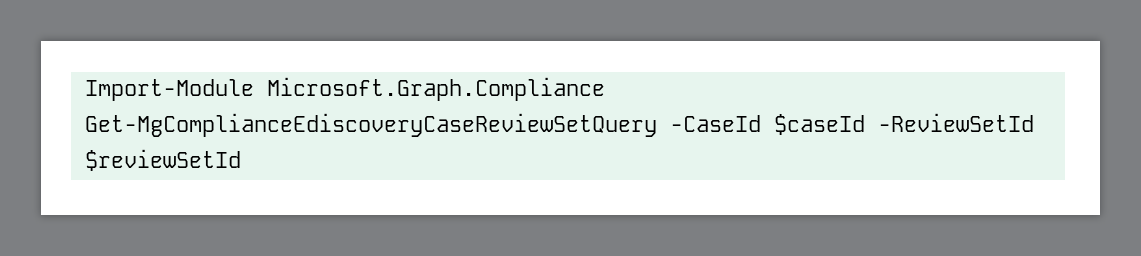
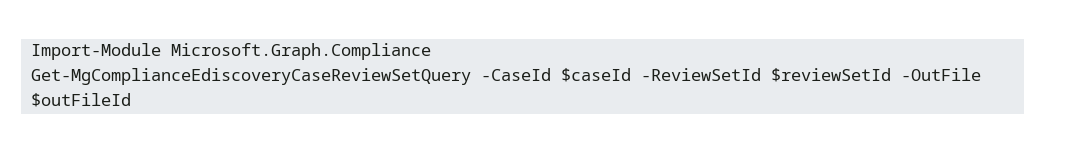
(241, 160) none -> [901,68,982,81] [31,93,132,107] -OutFile $outFileId

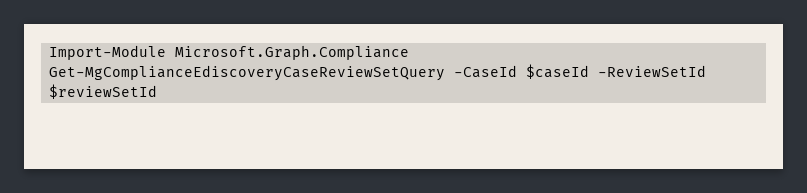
[901,68,982,81] [31,93,132,107] -OutFile $outFileId -> (158, 91) none

